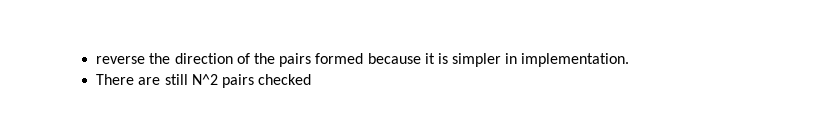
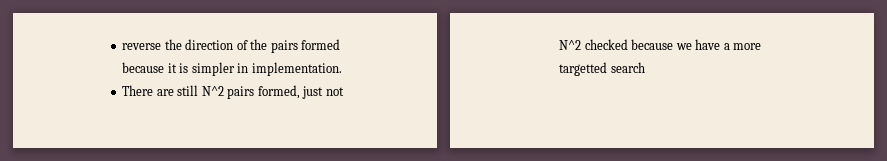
[258,74,312,85] checked -> [257,85,344,99] [559,39,762,50] [559,62,645,76] formed, just not N^2 checked because we have a more targetted search

